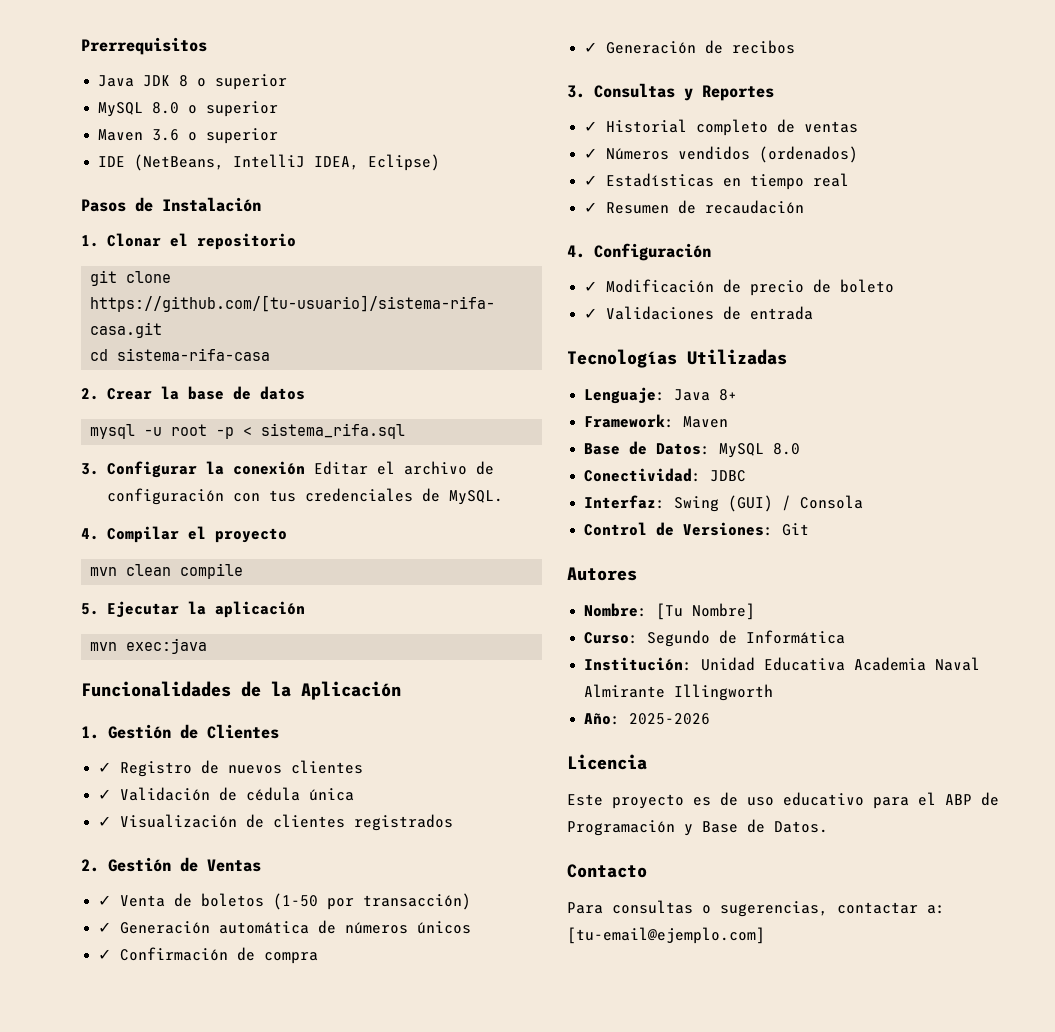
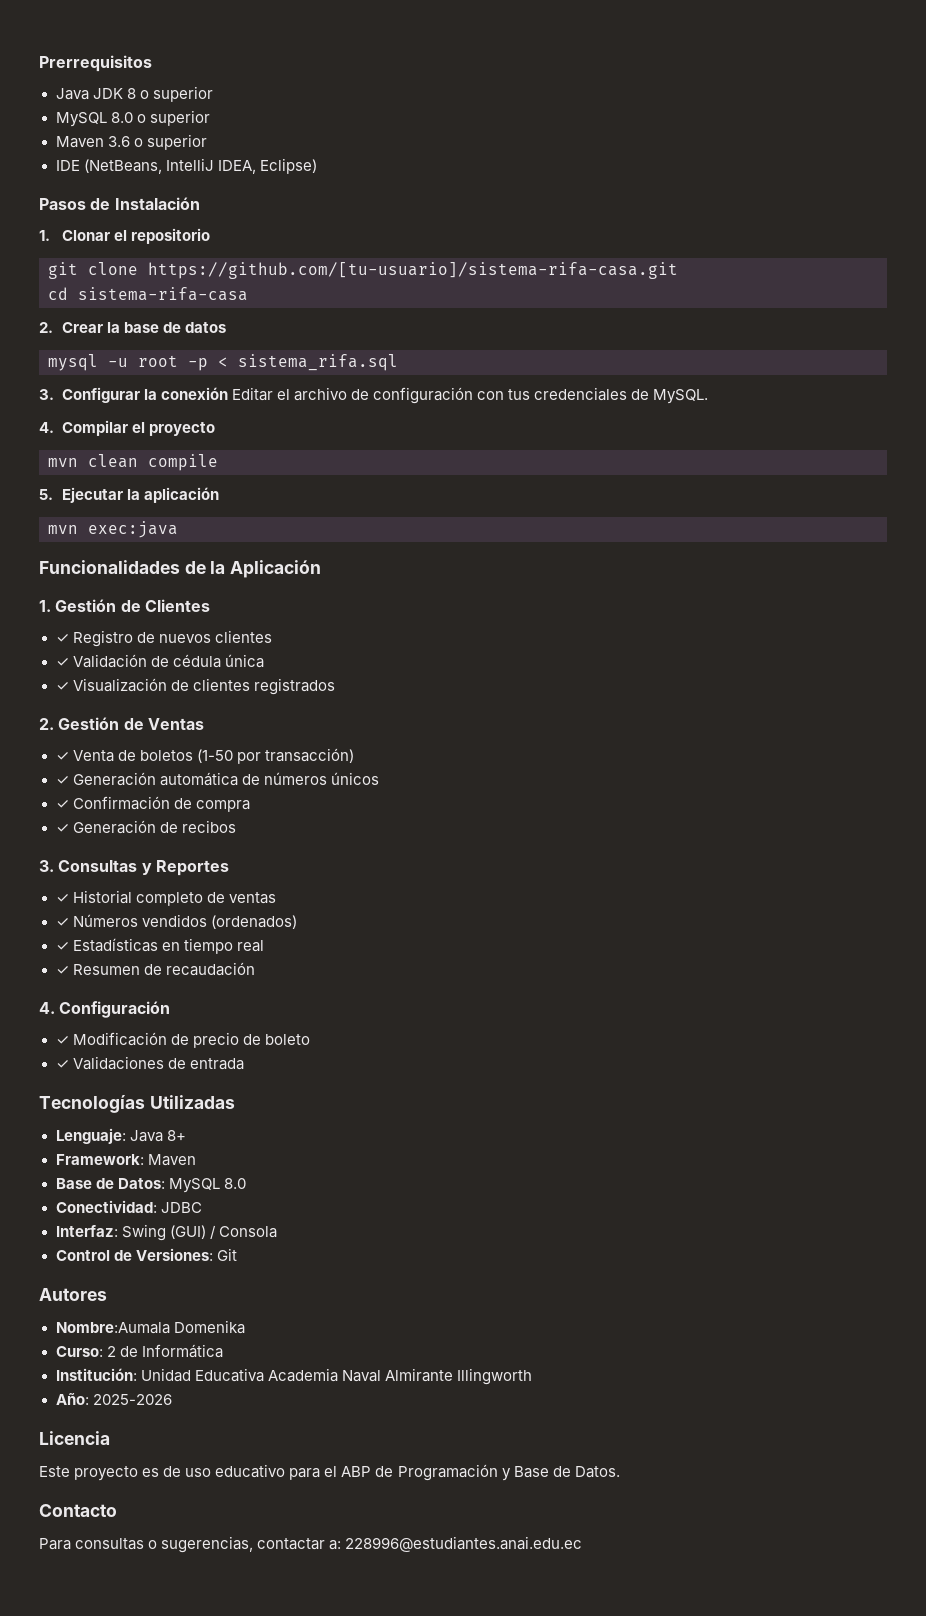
[584,603,756,620] Nombre: [Tu Nombre] -> [55,1320,245,1334] Nombre:Aumala Domenika
[647,630,711,647] Segundo -> [106,1346,116,1357] 2
[567,927,765,944] [tu-email@ejemplo.com] -> [345,1536,583,1552] 228996@estudiantes.anai.edu.ec

